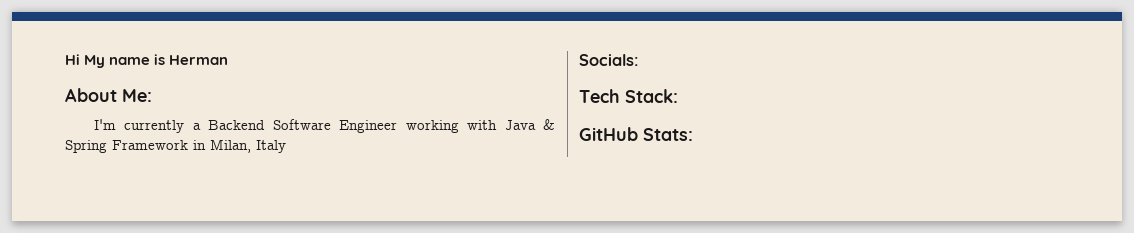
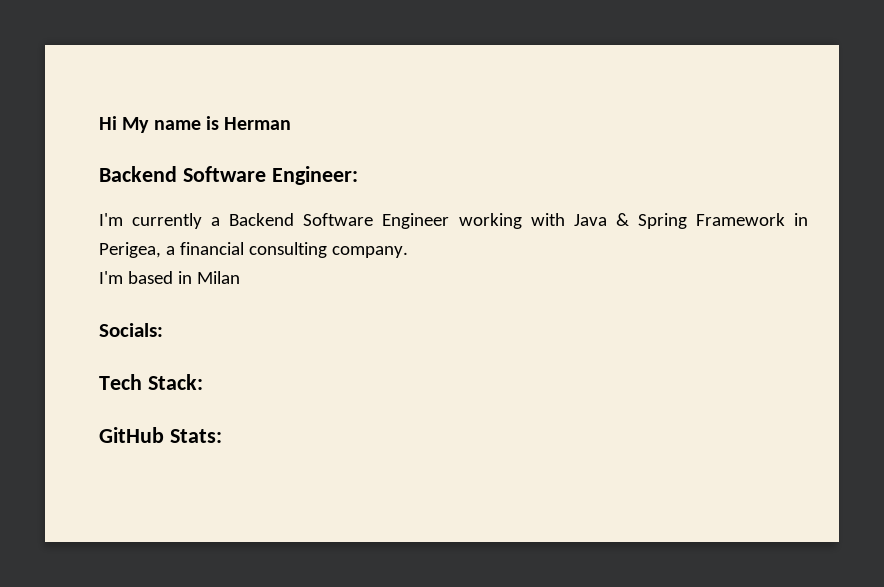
[65,88,152,102] About Me: -> [99,166,358,185] Backend Software Engineer:
[210,139,286,153] Milan, Italy -> [99,242,408,258] [99,271,240,284] Perigea, a financial consulting company. // I'm based in Milan

